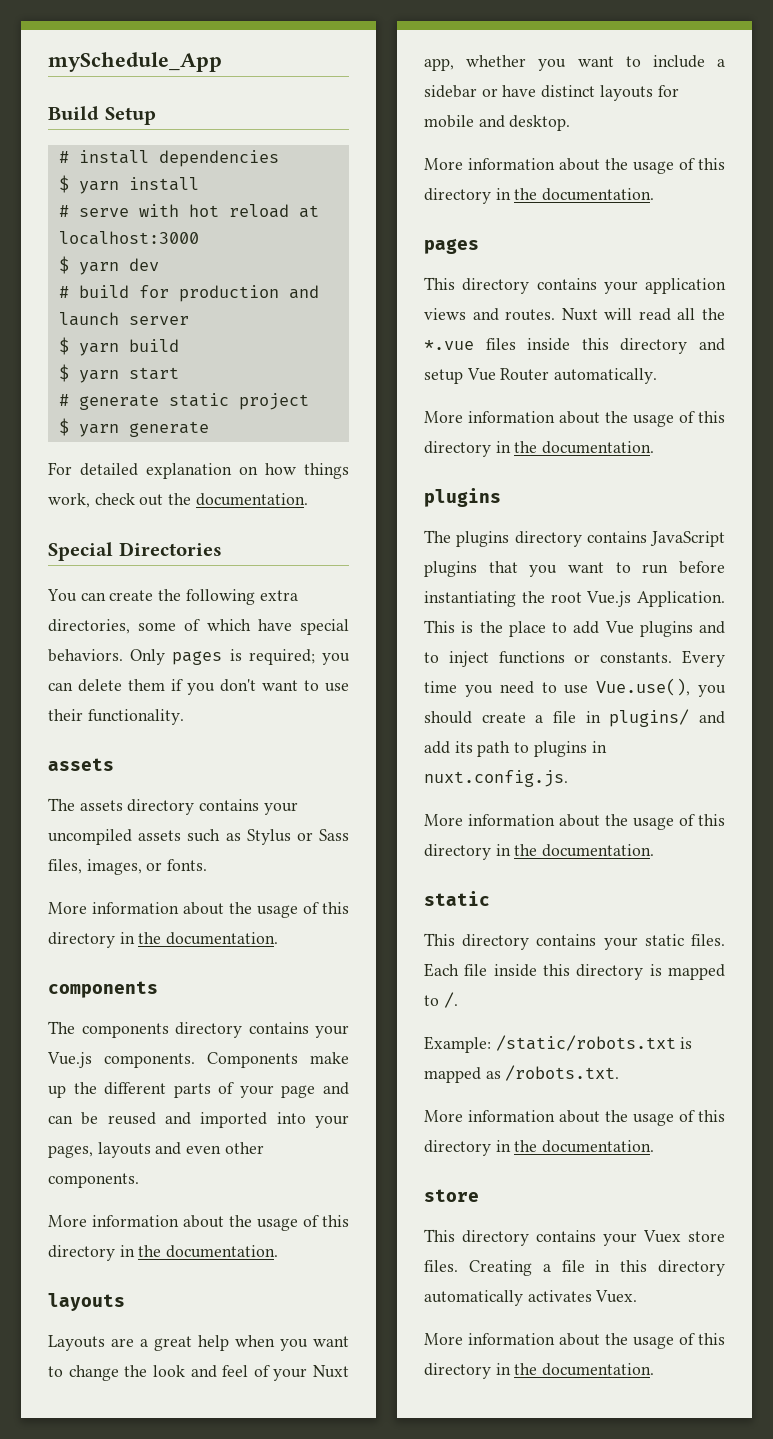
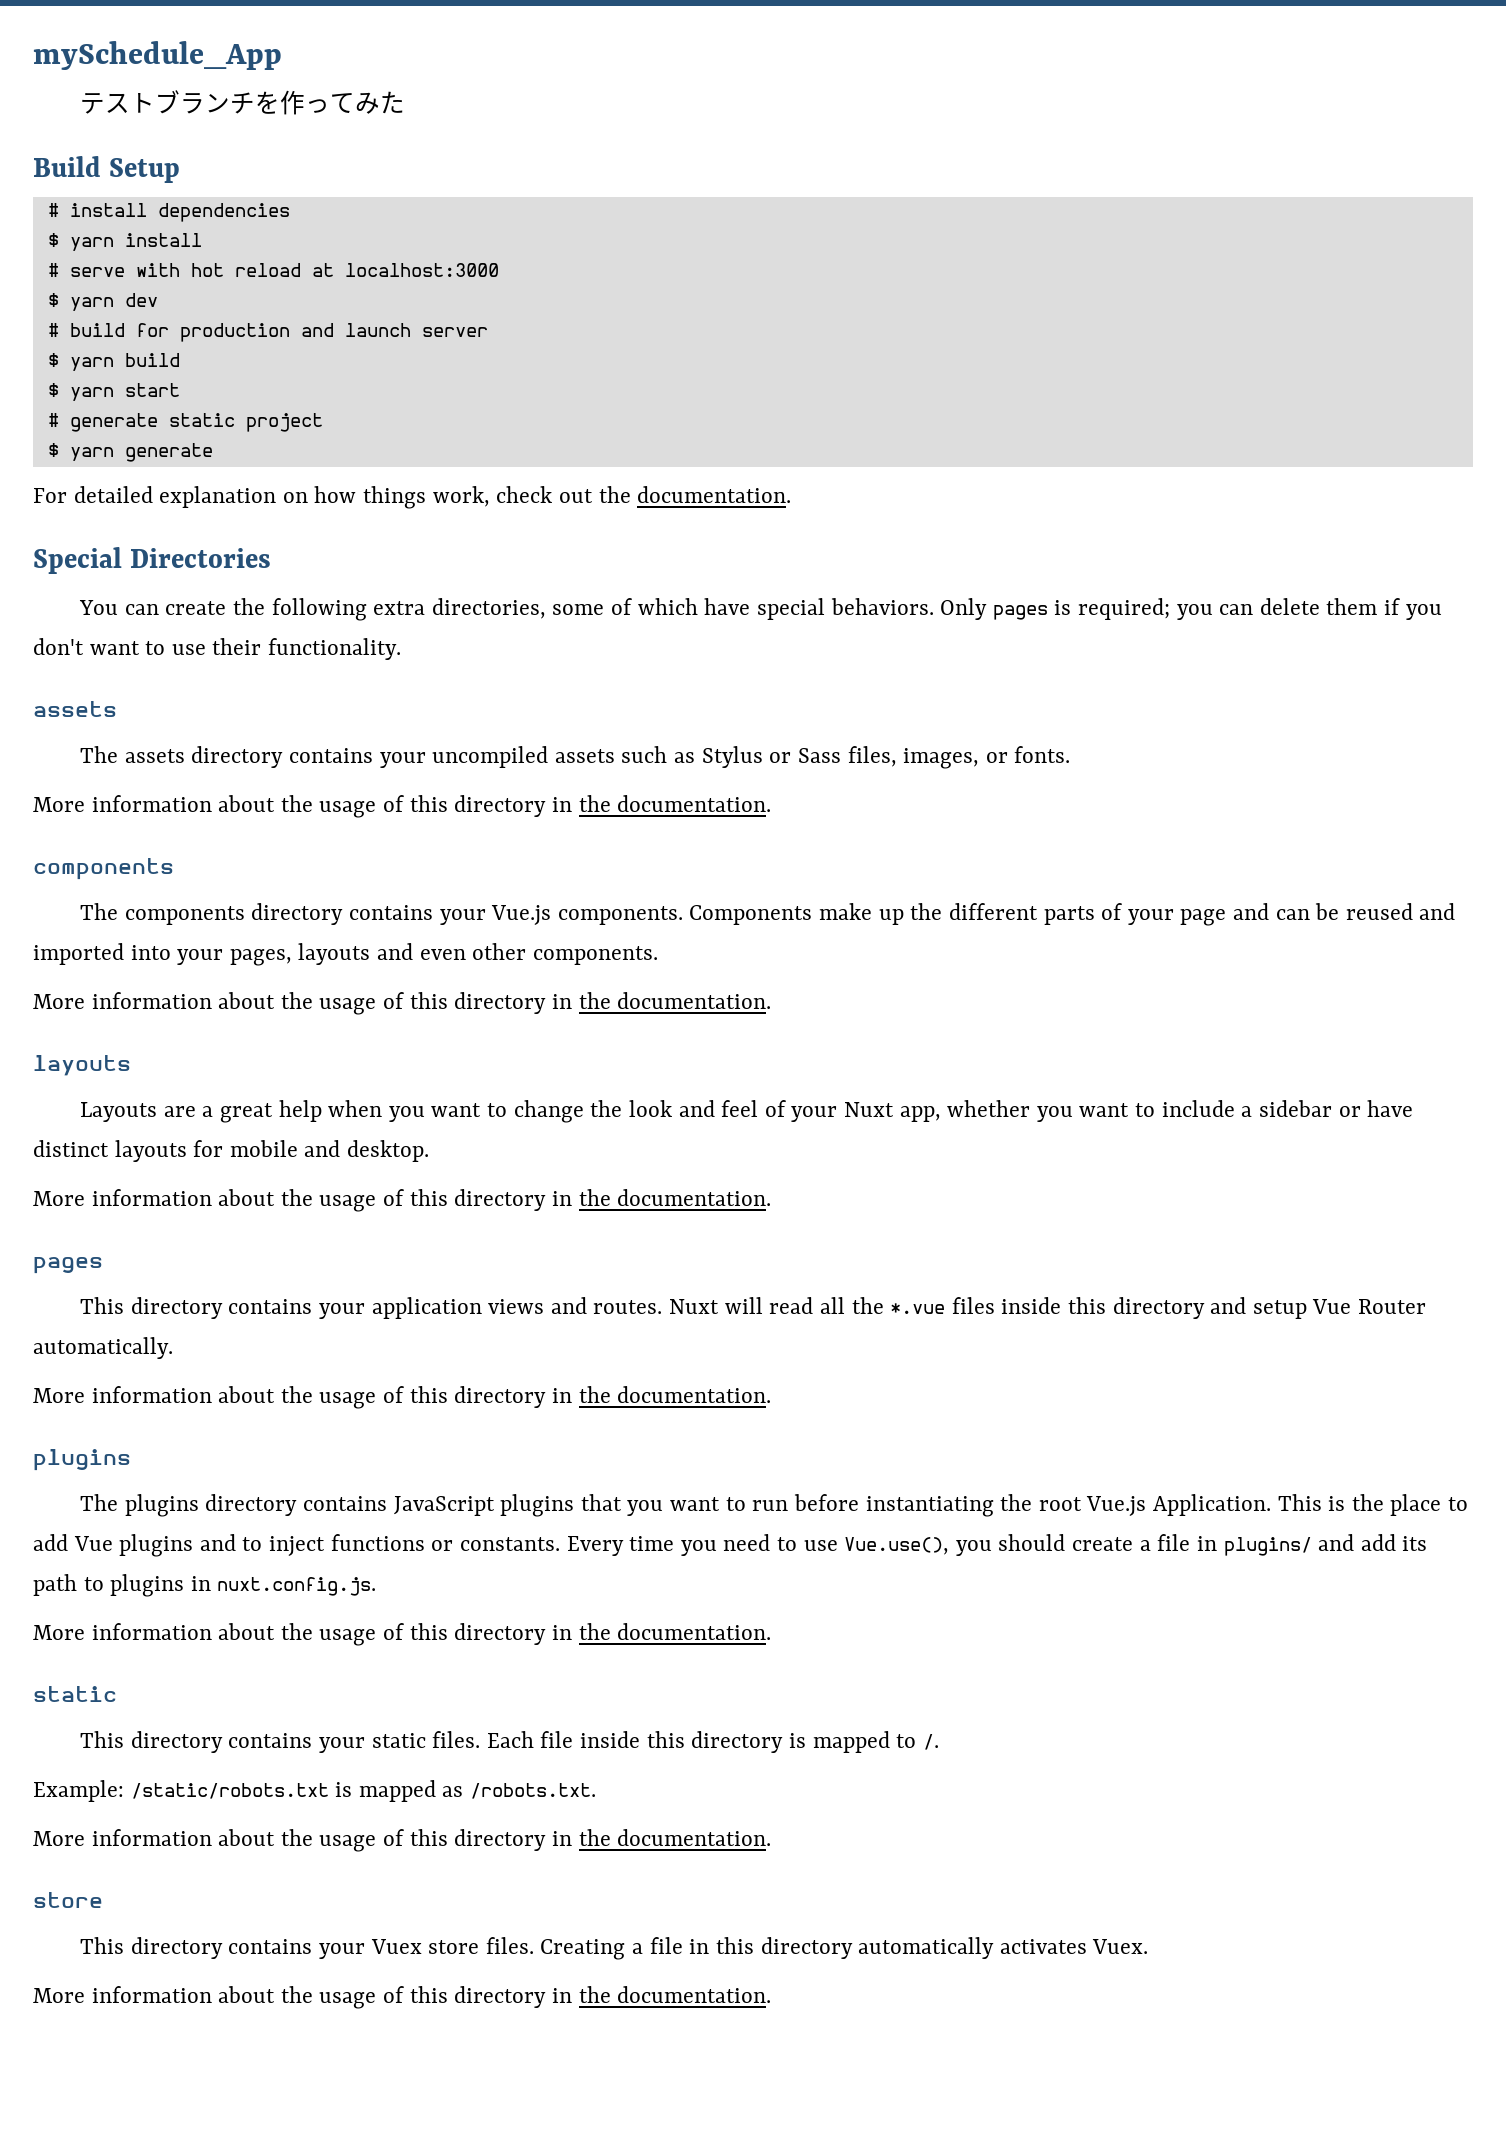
(222, 62) none -> [80,90,406,115] // テストブランチを作ってみた

